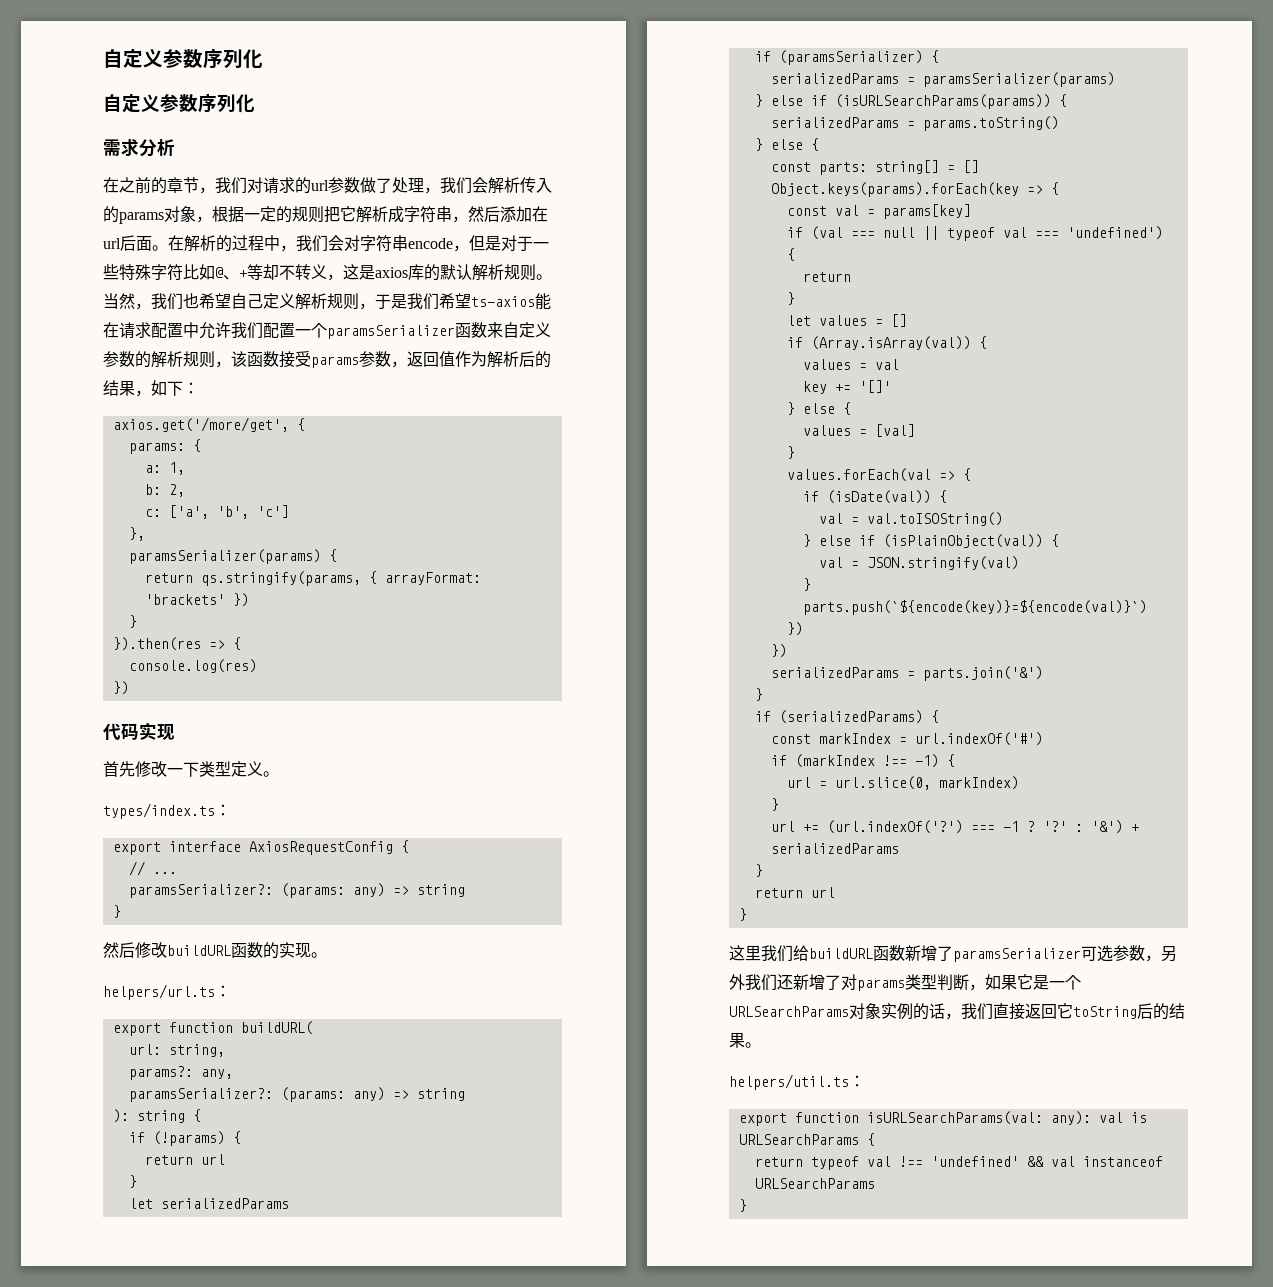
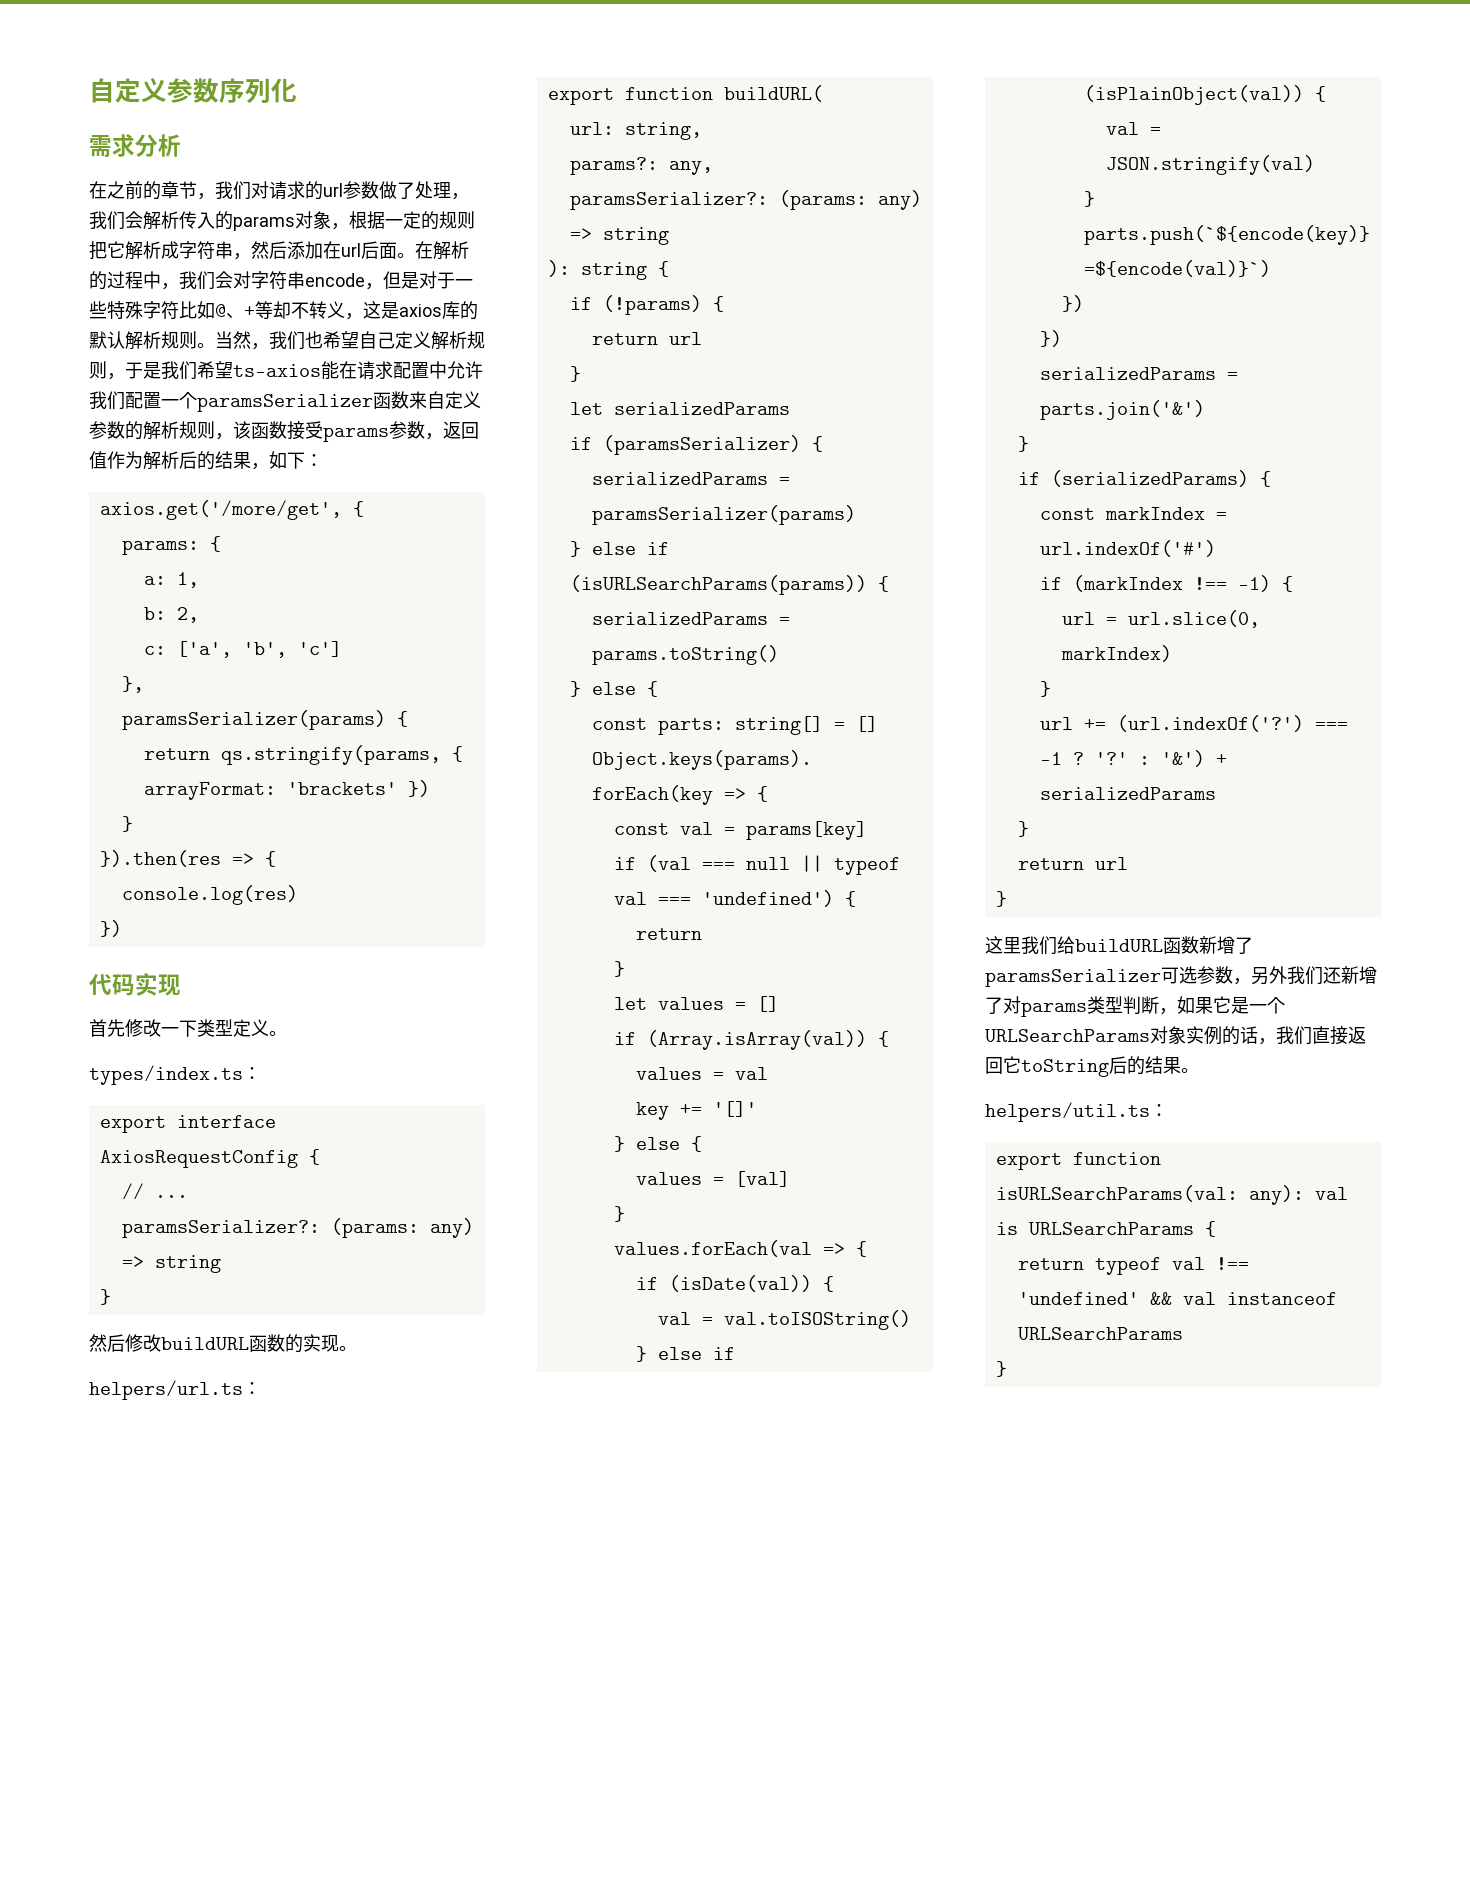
[103,49,263,69] [103,94,255,113] 自定义参数序列化 // 自定义参数序列化 -> [89,78,297,104] 自定义参数序列化

